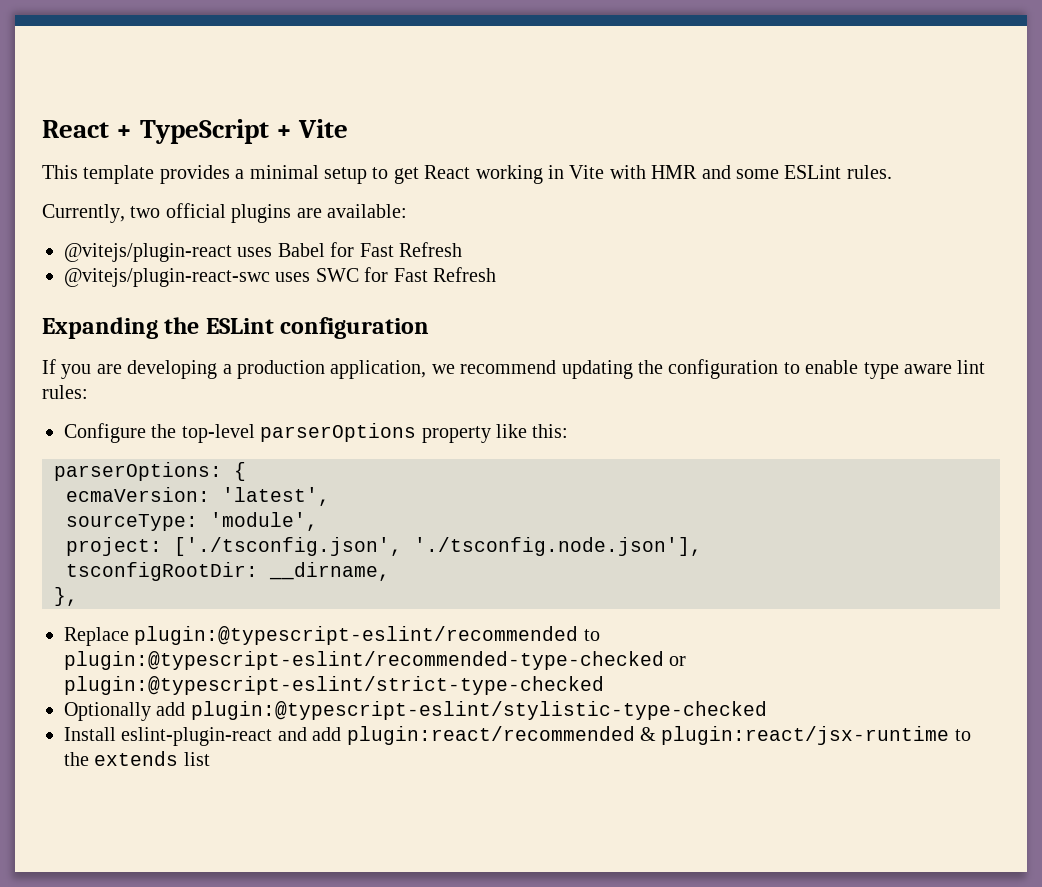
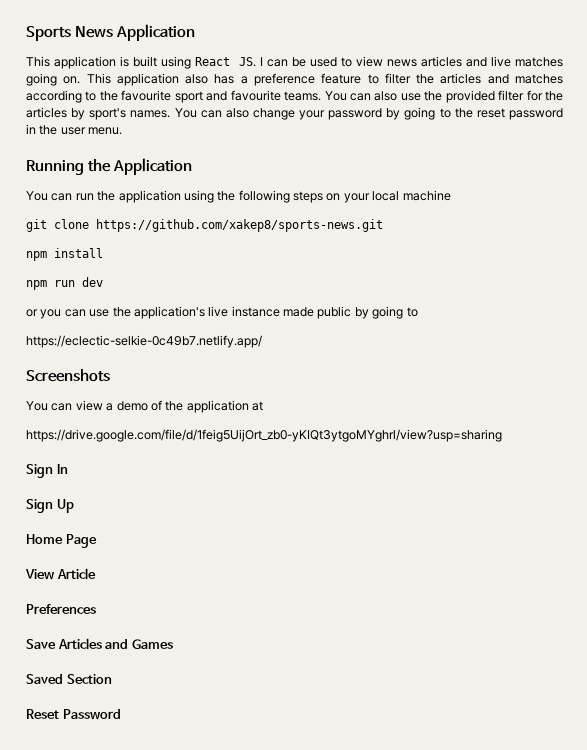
[42,119,349,144] [42,165,892,184] [42,203,407,223] [64,242,462,262] [64,267,496,287] [42,317,430,339] [42,359,986,379] [42,385,88,399] [64,423,569,443] [54,462,246,481] [66,487,330,506] [66,512,318,531] [66,537,702,556] [66,562,390,581] [54,587,78,606] [64,626,600,646] [64,651,687,670] [64,676,604,695] [64,701,767,721] [64,726,971,746] [64,751,210,766] React + TypeScript + Vite // This template provides a minimal setup to get React working in Vite with HMR and some ESLint rules. // Currently, two official plugins are available: // @vitejs/plugin-react uses Babel for Fast Refresh // @vitejs/plugin-react-swc uses SWC for Fast Refresh // Expanding the ESLint configuration // If you are developing a production application, we recommend updating the configuration to enable type aware lint rules: // Configure the top-level parserOptions property like this: // parserOptions: { // ecmaVersion: 'latest', // sourceType: 'module', // project: ['./tsconfig.json', './tsconfig.node.json'], // tsconfigRootDir: __dirname, // }, // Replace plugin:@typescript-eslint/recommended to plugin:@typescript-eslint/recommended-type-checked or plugin:@typescript-eslint/strict-type-checked // Optionally add plugin:@typescript-eslint/stylistic-type-checked // Install eslint-plugin-react and add plugin:react/recommended & plugin:react/jsx-runtime to the extends list -> [26,24,195,41] [26,56,563,69] [26,73,563,86] [26,90,563,103] [26,107,563,120] [26,124,123,135] [26,158,192,175] [26,190,451,203] [26,219,383,232] [26,248,103,261] [26,277,103,290] [26,306,418,319] [26,335,262,348] [26,369,110,382] [26,400,263,413] [26,429,502,442] [26,464,68,478] [26,499,74,513] [26,534,97,548] [25,568,96,580] [26,604,96,614] [26,638,173,649] [26,674,112,684] [26,709,121,720] Sports News Application // This application is built using React JS. I can be used to view news articles and live matches going on. This application also has a preference feature to filter the articles and matches according to the favourite sport and favourite teams. You can also use the provided filter for the articles by sport's names. You can also change your password by going to the reset password in the user menu. // Running the Application // You can run the application using the following steps on your local machine // git clone https://github.com/xakep8/sports-news.git // npm install // npm run dev // or you can use the application's live instance made public by going to // https://eclectic-selkie-0c49b7.netlify.app/ // Screenshots // You can view a demo of the application at // https://drive.google.com/file/d/1feig5UijOrt_zb0-yKIQt3ytgoMYghrl/view?usp=sharing // Sign In // Sign Up // Home Page // View Article // Preferences // Save Articles and Games // Saved Section // Reset Password

